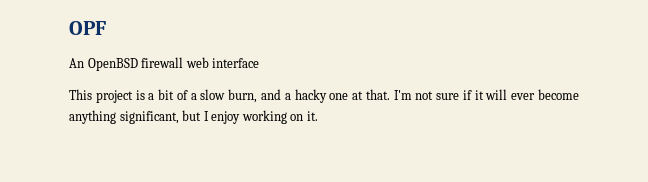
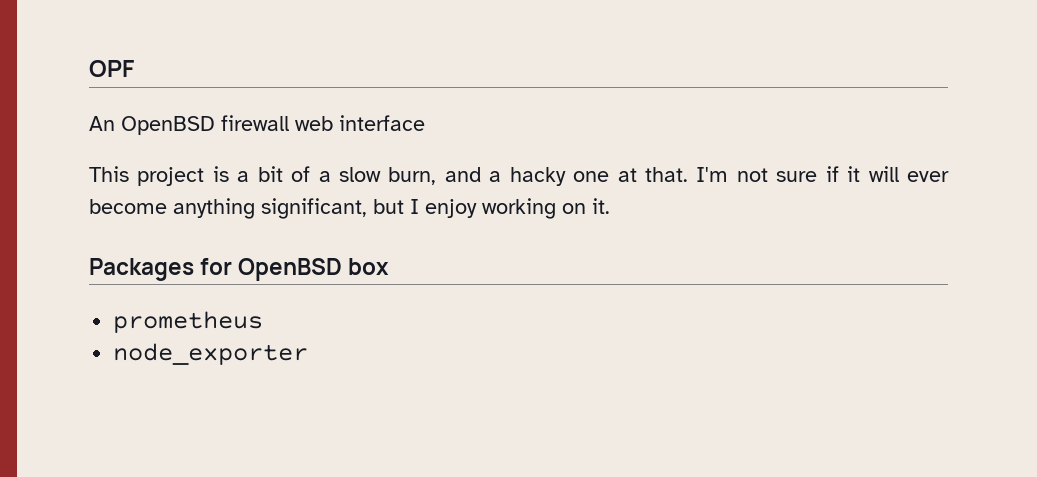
(318, 116) none -> [89,258,390,281] [113,311,264,333] [113,343,309,365] // Packages for OpenBSD box // prometheus // node_exporter

